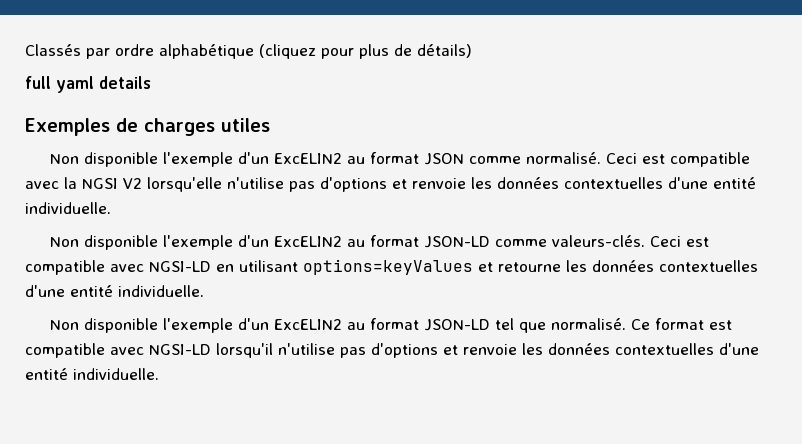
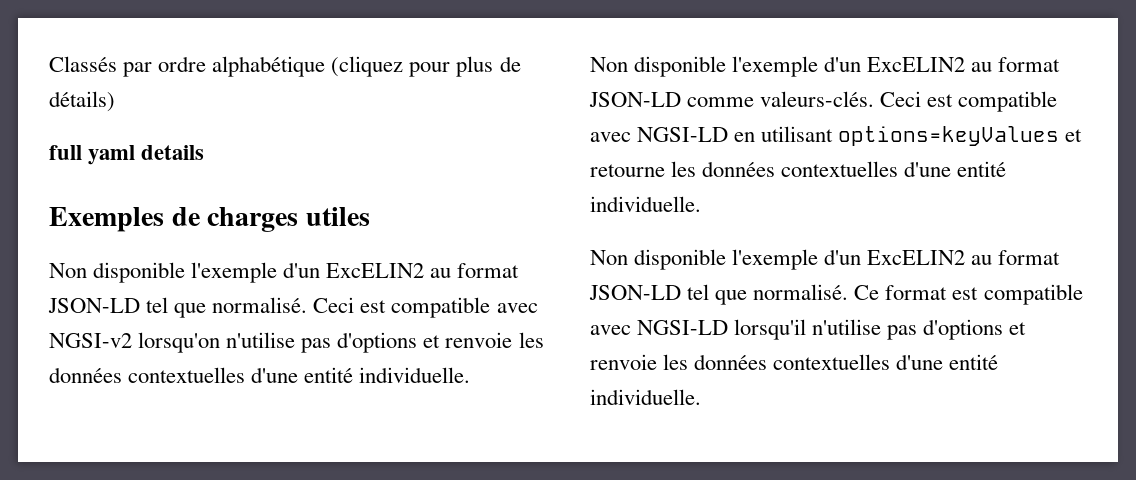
[423,153,521,165] JSON comme -> [48,297,207,318] JSON-LD tel que
[64,177,222,192] la NGSI V2 lorsqu'elle -> [49,332,221,353] NGSI-v2 lorsqu'on

